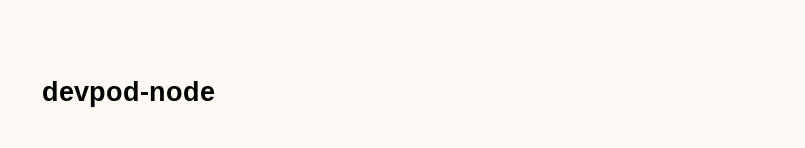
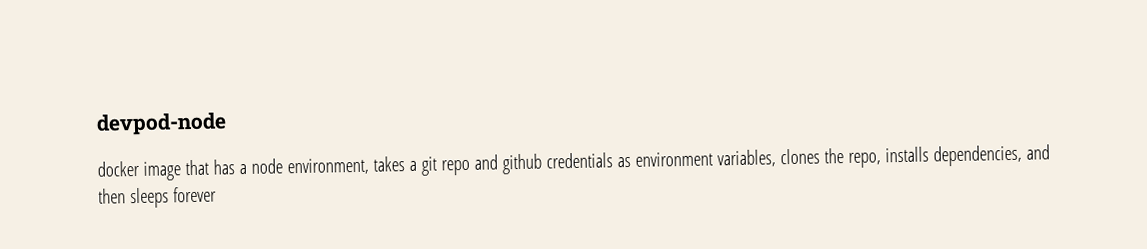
(215, 94) none -> [97,144,1050,181] [98,186,217,209] // docker image that has a node environment, takes a git repo and github credentials as environment variables, clones the repo, installs dependencies, and then sleeps forever

